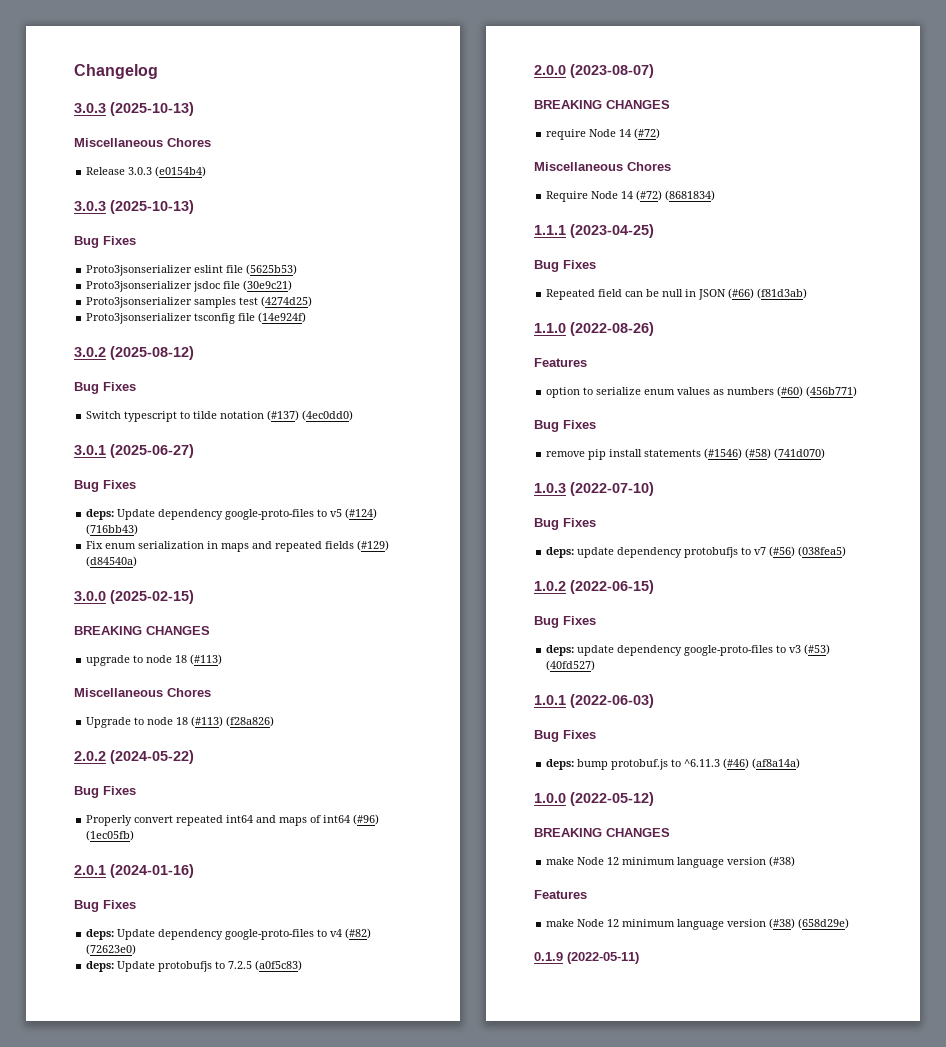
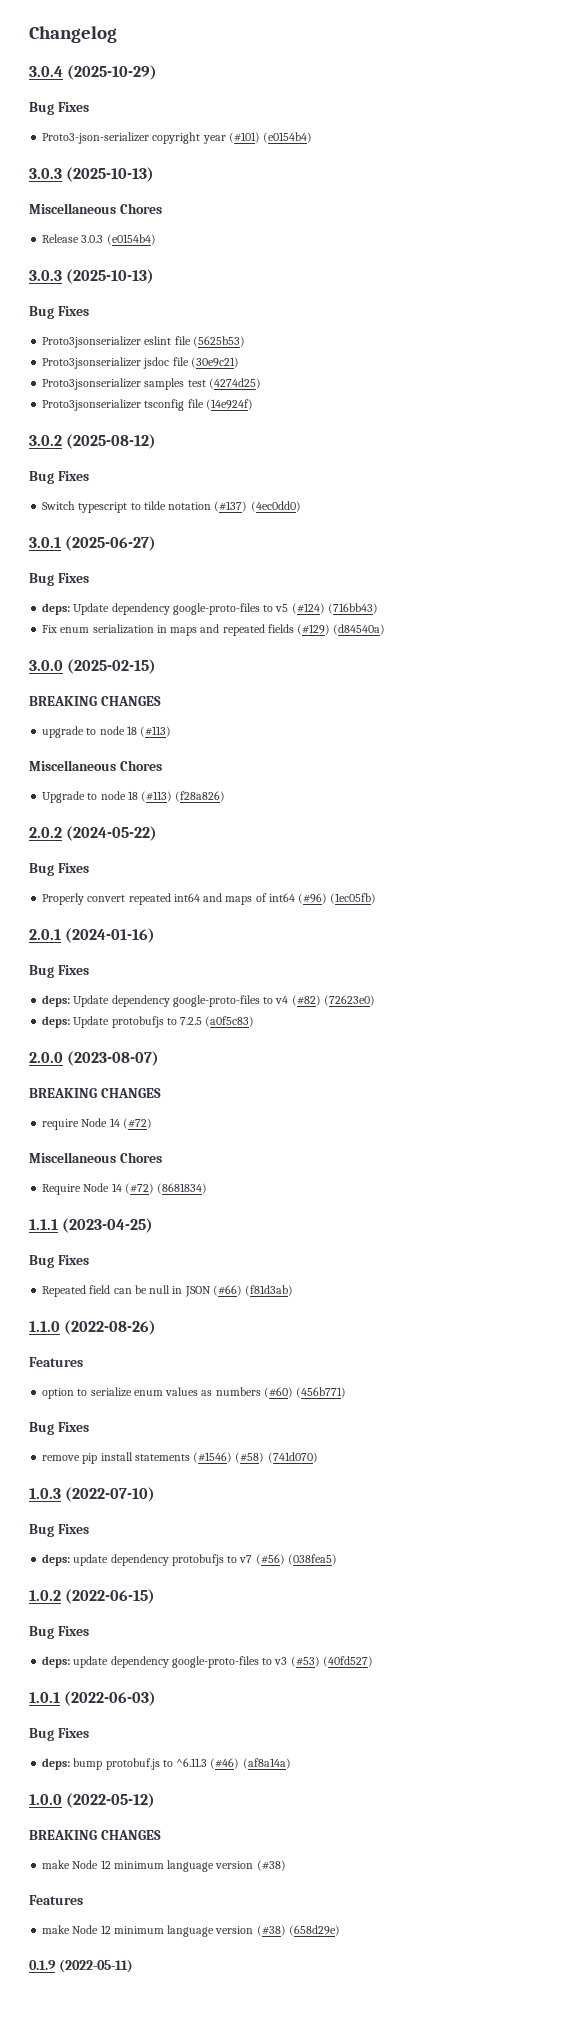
(158, 71) none -> [29,65,158,80] [29,102,89,115] [42,132,313,144] // 3.0.4 (2025-10-29) // Bug Fixes // Proto3-json-serializer copyright year (#101) (e0154b4)

